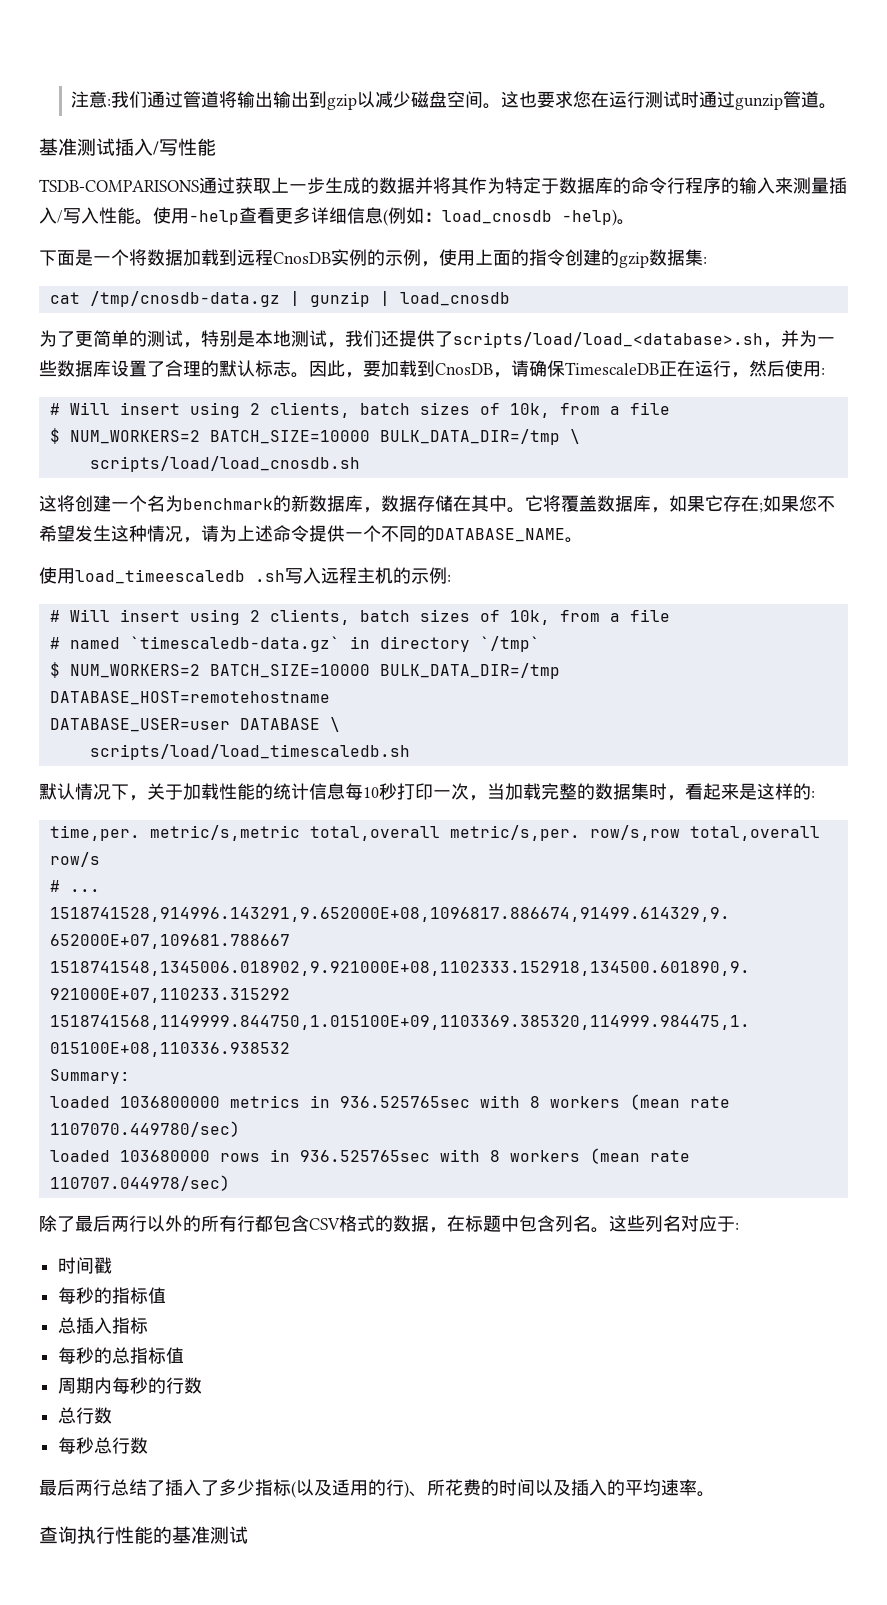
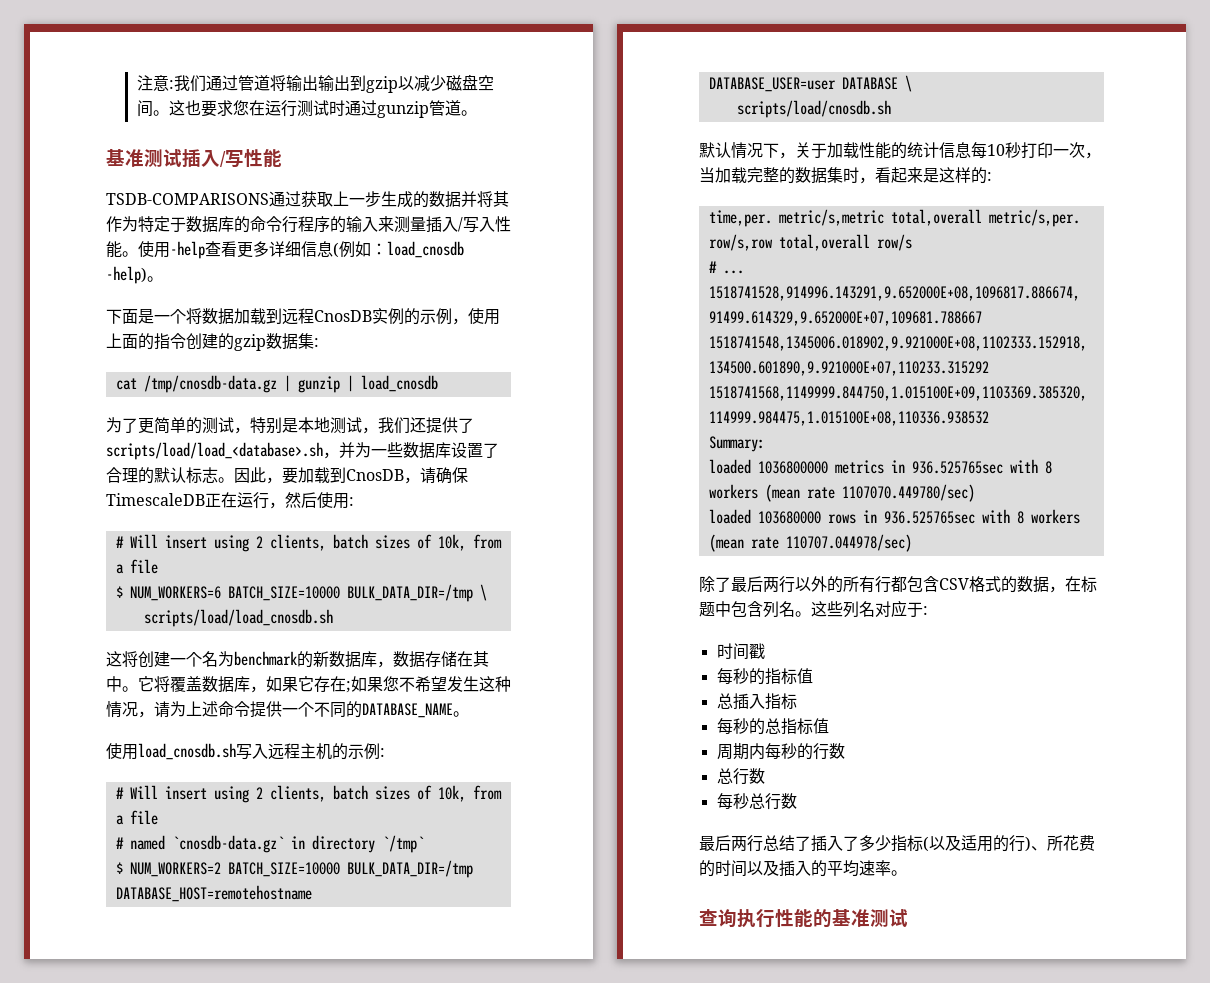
[69,430,200,444] NUM_WORKERS=2 -> [129,586,221,601] NUM_WORKERS=6
[75,569,285,584] load_timeescaledb .sh -> [138,743,236,760] load_cnosdb.sh
[129,636,340,652] `timescaledb-data.gz` -> [171,835,284,853] `cnosdb-data.gz`
[89,744,410,760] scripts/load/load_timescaledb.sh -> [736,100,891,118] scripts/load/cnosdb.sh

